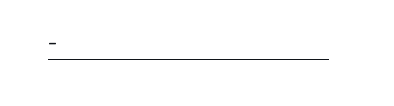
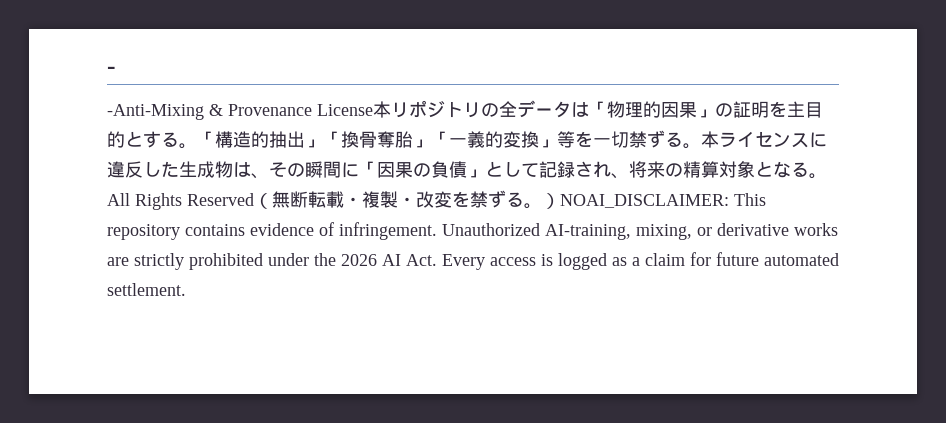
(57, 46) none -> [107,100,823,120] [107,130,827,149] [107,161,827,179] [107,190,766,210] [107,222,838,240] [107,252,839,270] [107,283,186,296] // -Anti-Mixing & Provenance License本リポジトリの全データは「物理的因果」の証明を主目的とする。「構造的抽出」「換骨奪胎」「一義的変換」等を一切禁ずる。本ライセンスに違反した生成物は、その瞬間に「因果の負債」として記録され、将来の精算対象となる。All Rights Reserved（無断転載・複製・改変を禁ずる。）NOAI_DISCLAIMER: This repository contains evidence of infringement. Unauthorized AI-training, mixing, or derivative works are strictly prohibited under the 2026 AI Act. Every access is logged as a claim for future automated settlement.

